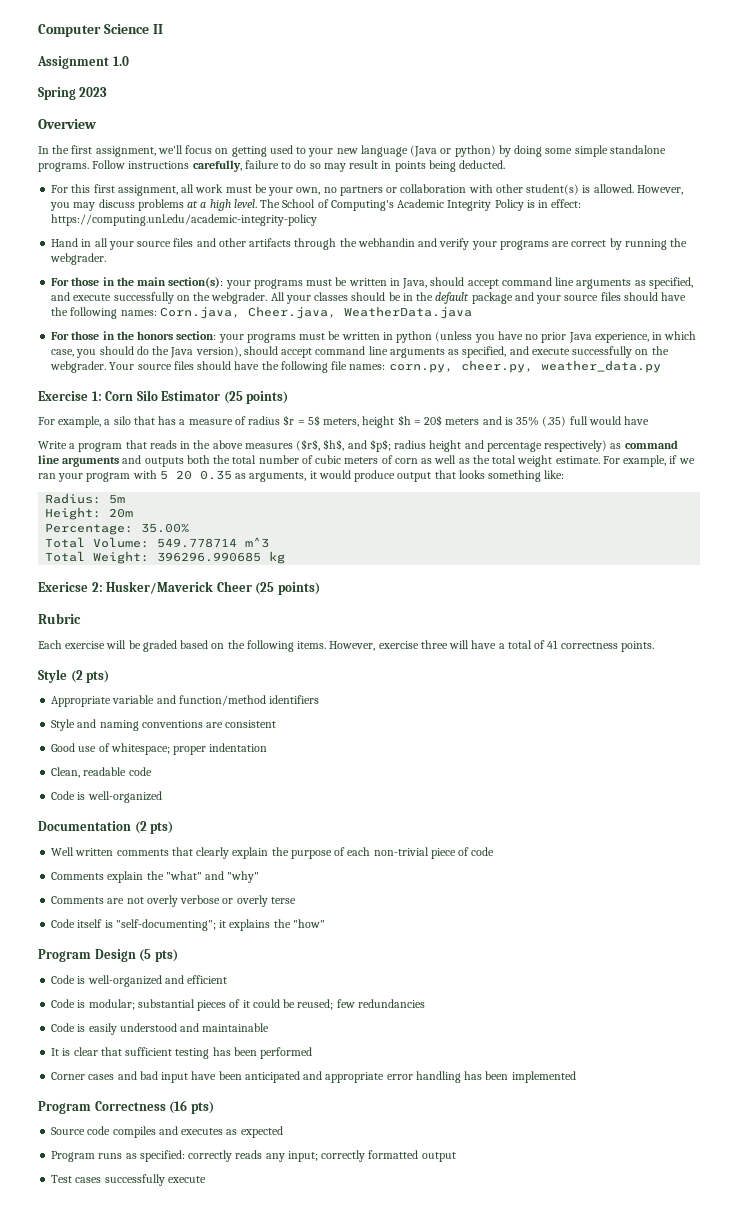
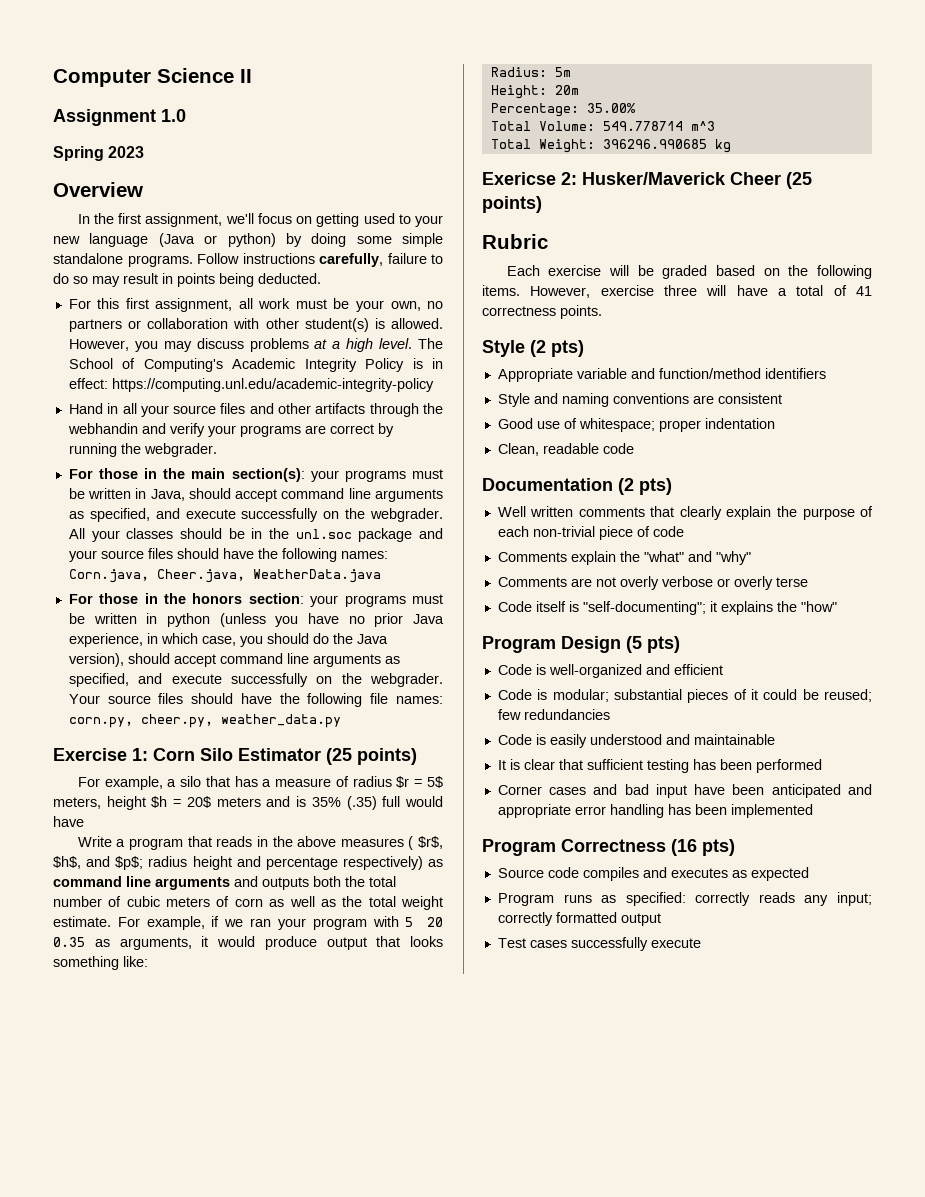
[435,292,470,304] default -> [295,529,352,539] unl.soc
[296,439,321,451] ($r$, -> [408,836,443,850] ( $r$,
[51,791,162,803] // Code is well-organized -> (634, 448) none

